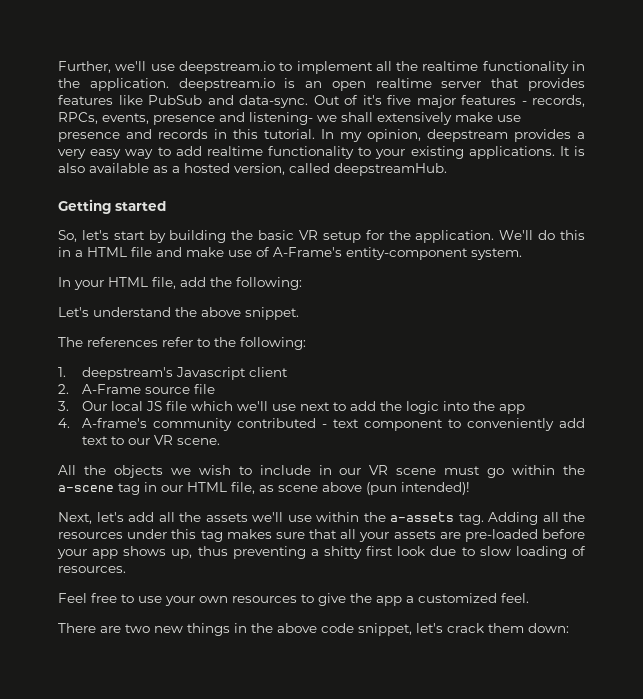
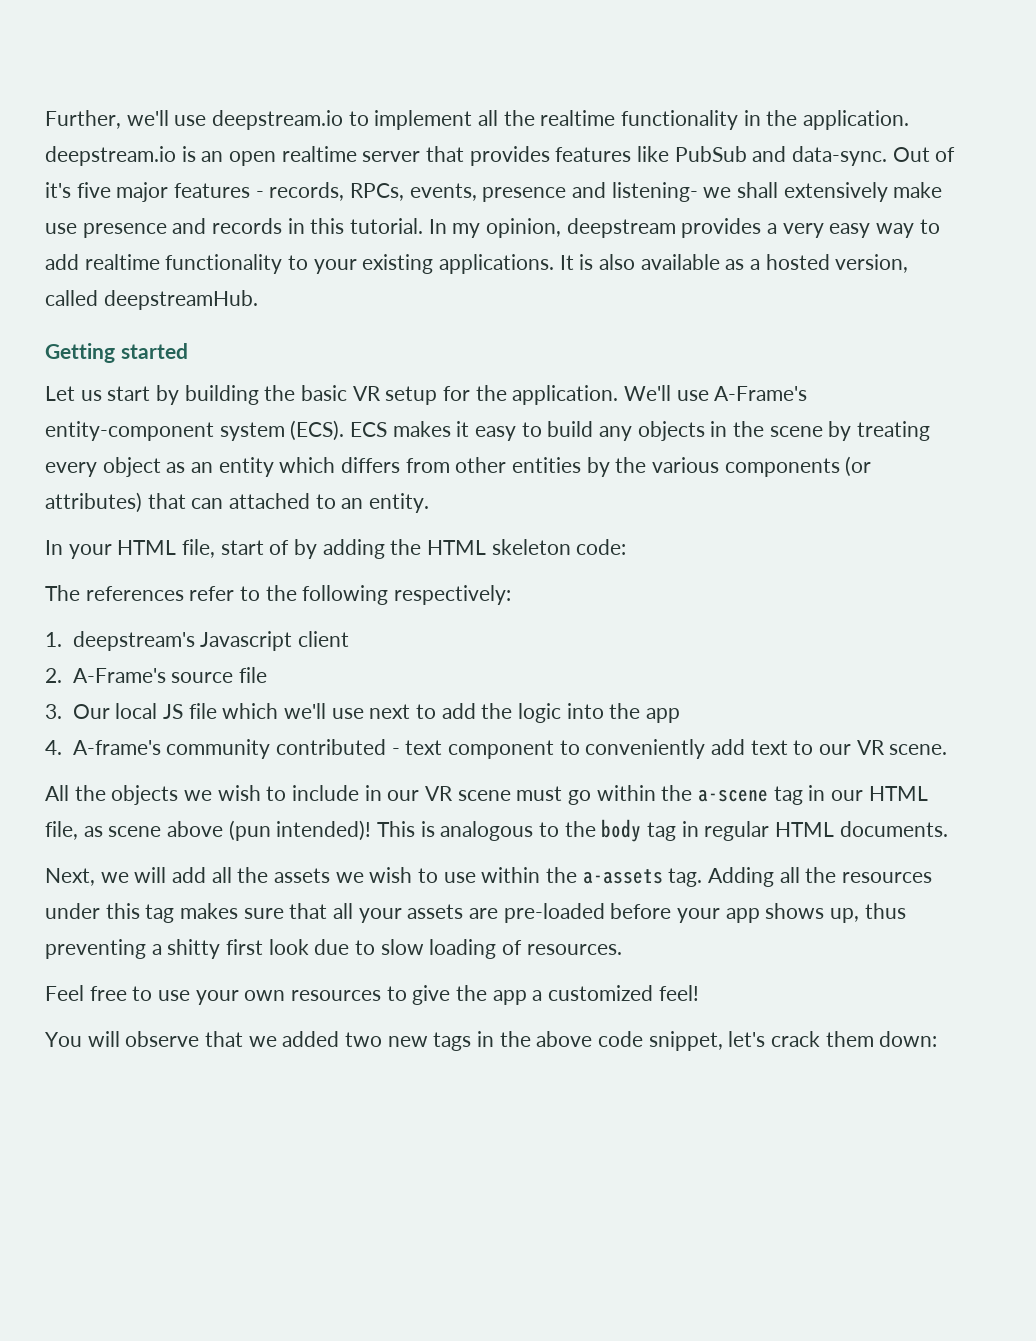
[58,230,109,242] So, let's -> [45,386,102,401] Let us
[538,230,585,240] [58,247,522,260] [58,277,302,290] [58,307,299,320] do this in a HTML file and make use of A-Frame's entity-component system. // In your HTML file, add the following: // Let's understand the above snippet. -> [676,386,808,401] [45,420,931,441] [45,456,872,477] [45,492,430,513] [45,539,627,559] use A-Frame's entity-component system (ECS). ECS makes it easy to build any objects in the scene by treating every object as an entity which differs from other entities by the various components (or attributes) that can attached to an entity. // In your HTML file, start of by adding the HTML skeleton code:
[240,337,306,350] following: -> [302,585,512,605] following respectively:
[81,384,141,394] A-Frame -> [72,668,166,683] A-Frame's
(470, 488) none -> [377,819,948,842] This is analogous to the body tag in regular HTML documents.
[96,512,124,522] let's -> [100,867,167,883] we will
[252,512,283,522] we'll -> [335,867,439,883] we wish to
[501,593,529,603] [58,623,121,633] feel. // There are -> [658,985,699,1001] [45,1031,340,1047] feel! // You will observe that we added
[187,623,230,636] things -> [433,1032,472,1051] tags

